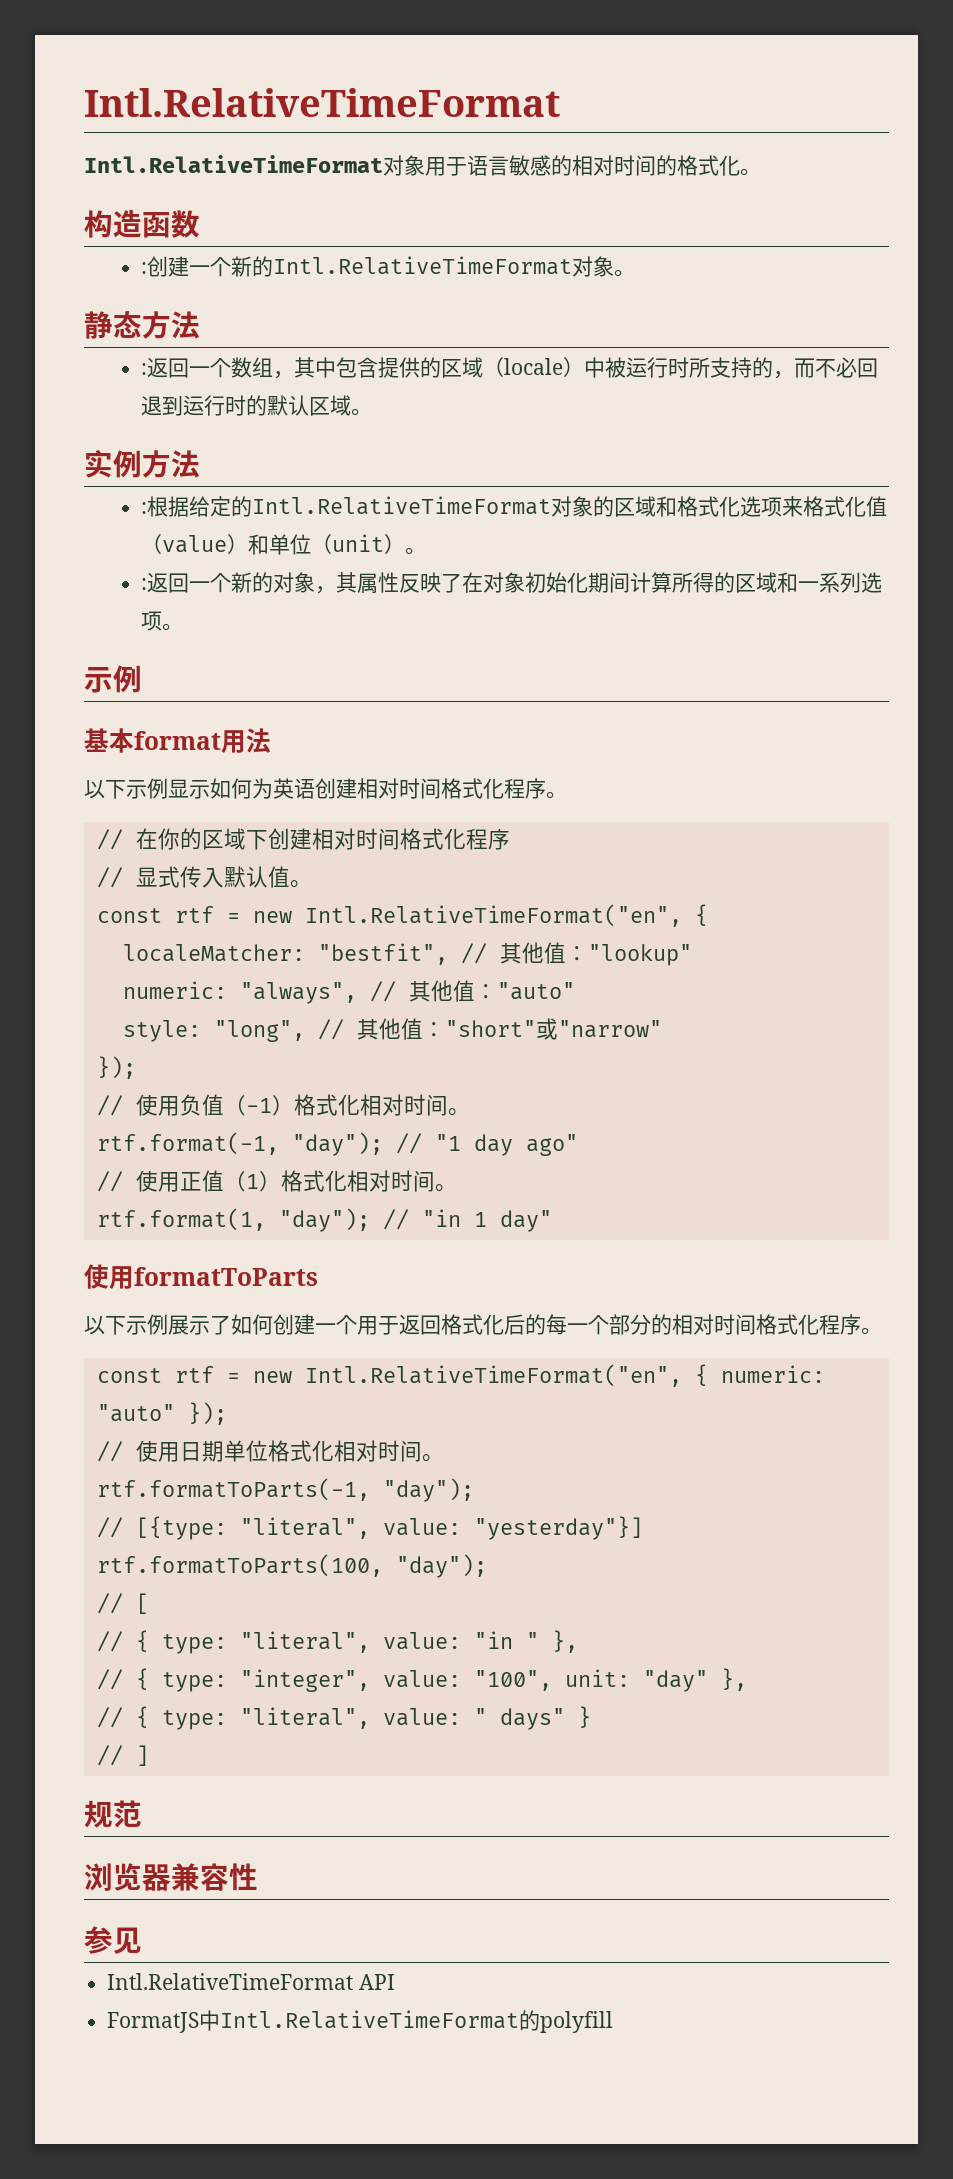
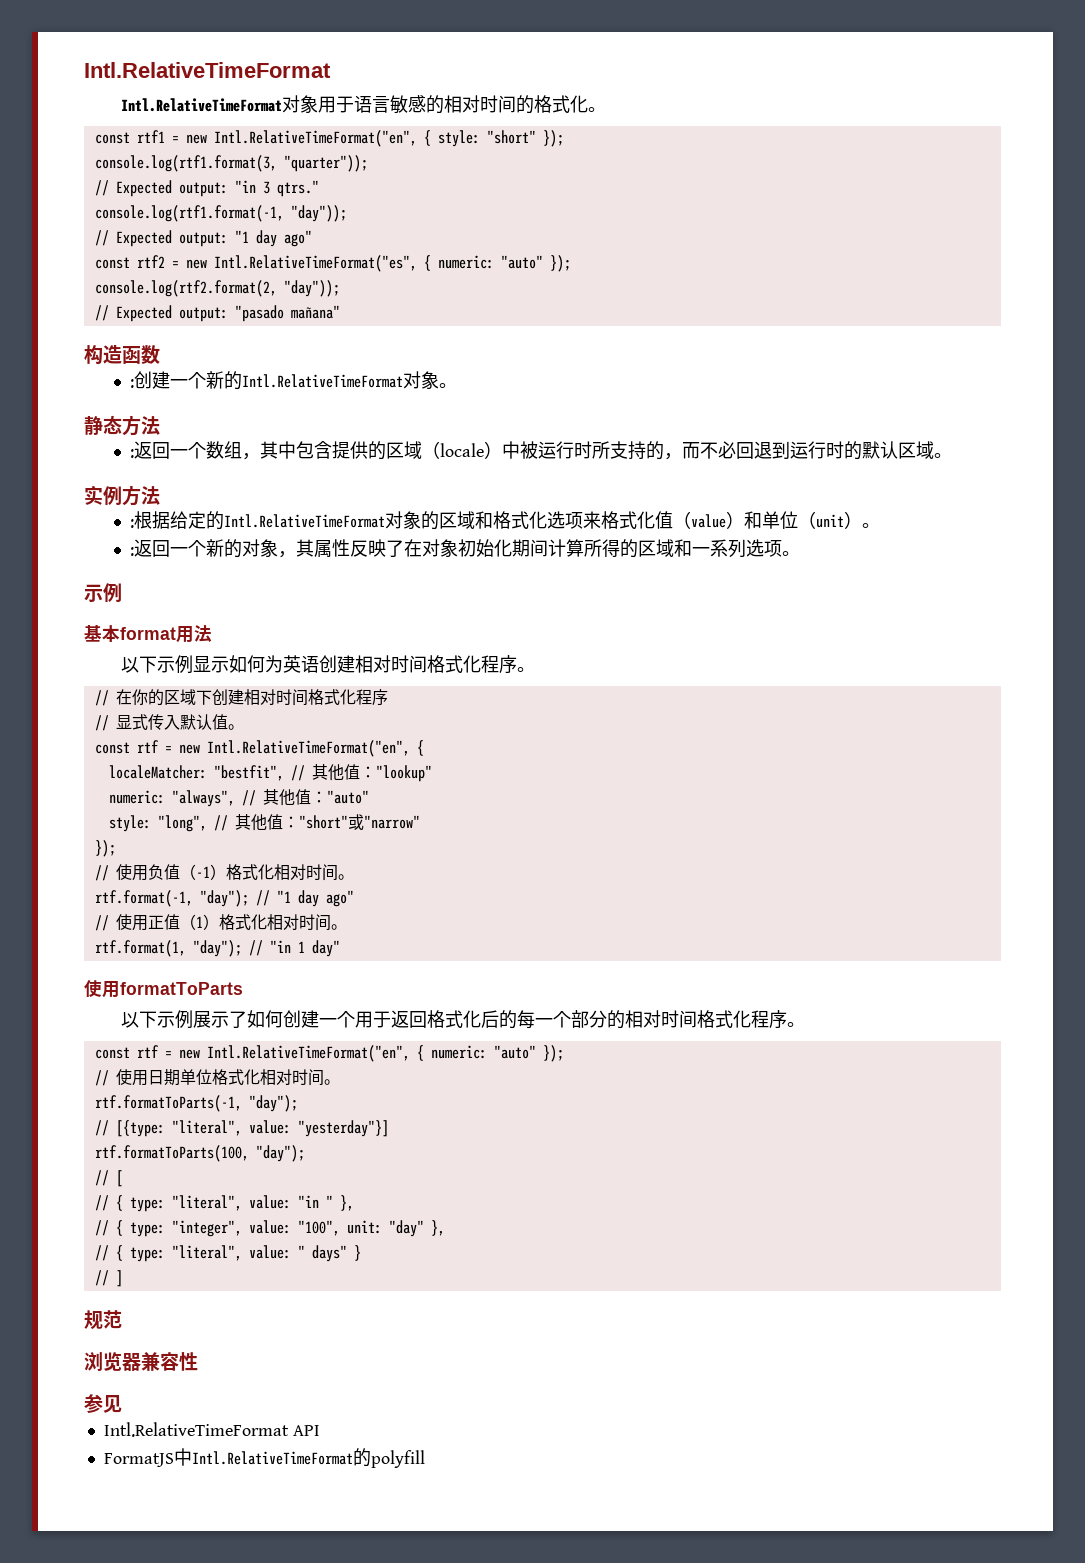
(761, 172) none -> [94,130,564,147] [94,155,368,172] [94,180,319,197] [94,205,347,222] [94,230,312,247] [94,255,571,272] [94,280,340,297] [94,305,340,322] // const rtf1 = new Intl.RelativeTimeFormat("en", { style: "short" }); // console.log(rtf1.format(3, "quarter")); // // Expected output: "in 3 qtrs." // console.log(rtf1.format(-1, "day")); // // Expected output: "1 day ago" // const rtf2 = new Intl.RelativeTimeFormat("es", { numeric: "auto" }); // console.log(rtf2.format(2, "day")); // // Expected output: "pasado mañana"

